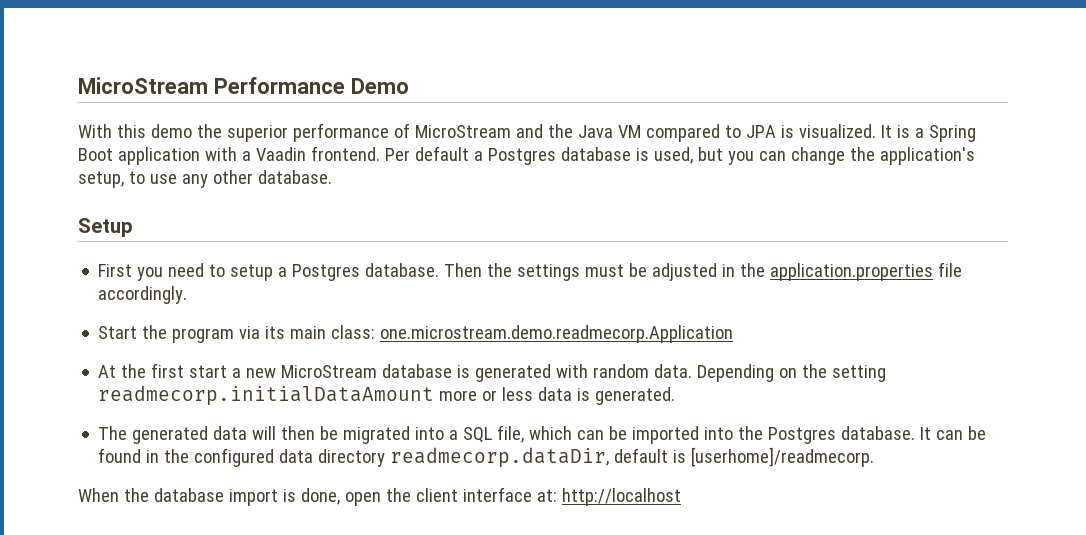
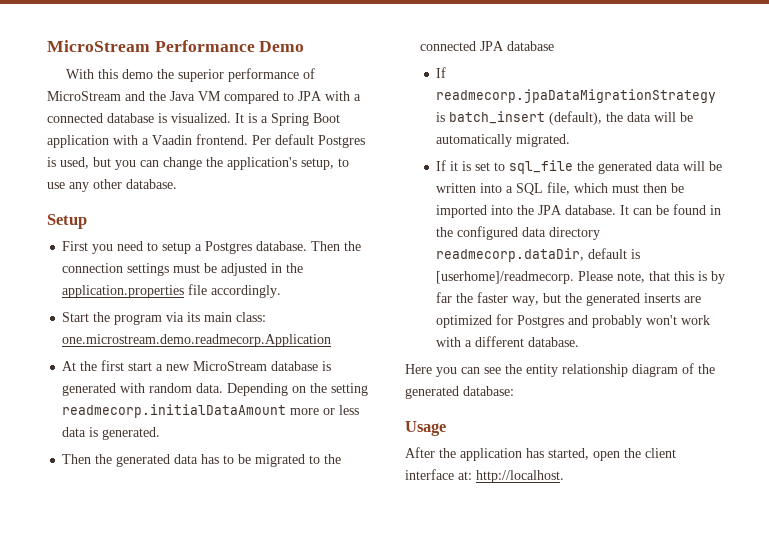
(776, 131) none -> [325,91,361,101] [47,113,154,123] with a connected database
[473,147,631,165] a Postgres database -> [318,135,365,148] Postgres
(513, 270) none -> [62,263,124,273] connection
[98,426,411,444] The generated data will then be migrated -> [62,454,342,467] [420,41,555,51] [436,67,447,78] [436,89,717,103] [436,111,694,125] [436,134,571,147] [436,160,723,174] [436,183,477,193] Then the generated data has to be migrated to the connected JPA database // If readmecorp.jpaDataMigrationStrategy is batch_insert (default), the data will be automatically migrated. // If it is set to sql_file the generated data will be written
[577,430,605,440] can -> [612,183,668,193] must then
[768,427,837,444] Postgres -> [538,205,563,215] JPA
[78,488,340,506] // When the database import is done, -> [578,271,726,284] [436,292,702,306] [436,314,711,328] [436,336,580,347] [405,363,715,377] [405,386,514,399] [405,421,446,436] [405,447,589,461] Please note, that this is by far the faster way, but the generated inserts are optimized for Postgres and probably won't work with a different database. // Here you can see the entity relationship diagram of the generated database: // Usage // After the application has started,
[561,488,681,506] http://localhost -> [476,470,564,483] http://localhost.

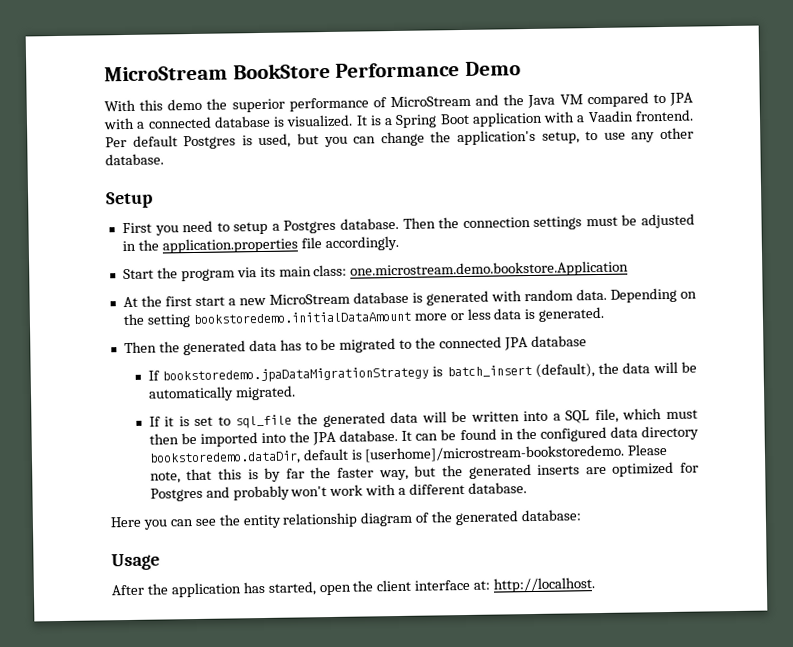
[47,40,150,52] MicroStream -> [104,62,331,82] MicroStream BookStore
[62,334,332,347] one.microstream.demo.readmecorp.Application -> [350,260,630,279] one.microstream.demo.bookstore.Application
[62,404,287,418] readmecorp.initialDataAmount -> [192,310,411,325] bookstoredemo.initialDataAmount
[436,89,717,103] readmecorp.jpaDataMigrationStrategy -> [161,366,429,384] bookstoredemo.jpaDataMigrationStrategy
[436,248,585,262] readmecorp.dataDir, -> [148,450,301,466] bookstoredemo.dataDir,
[436,271,575,284] [userhome]/readmecorp. -> [364,444,626,463] [userhome]/microstream-bookstoredemo.

